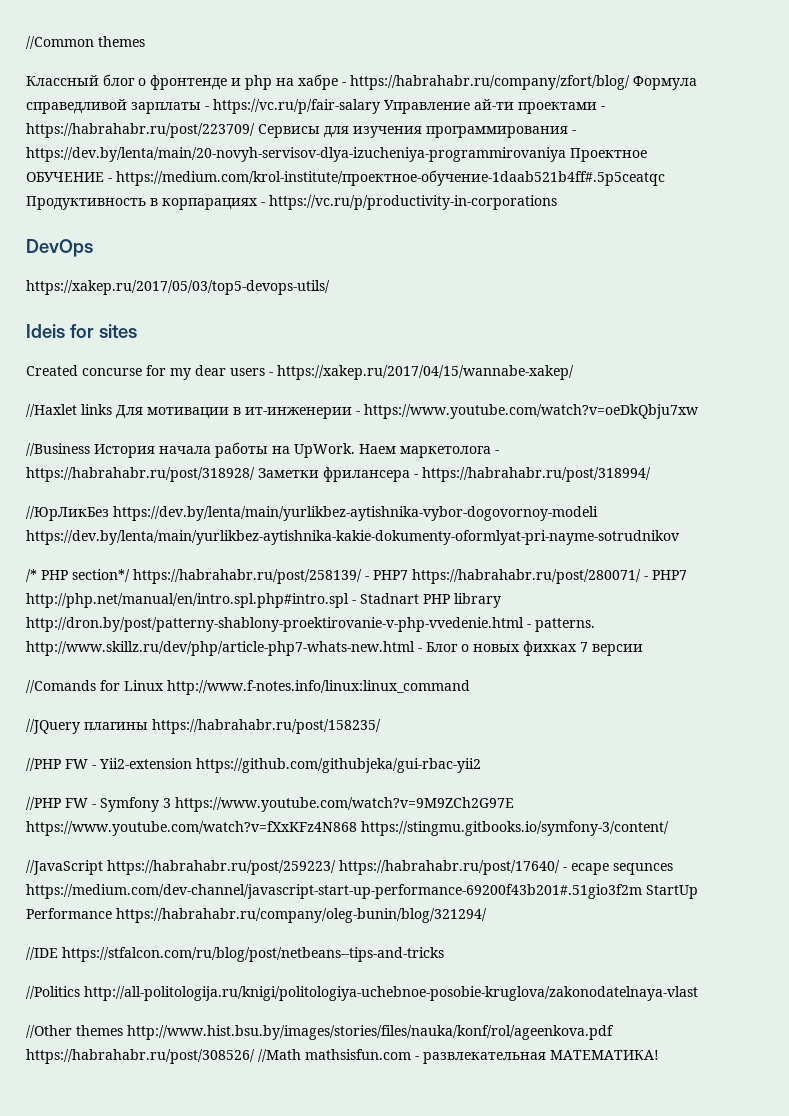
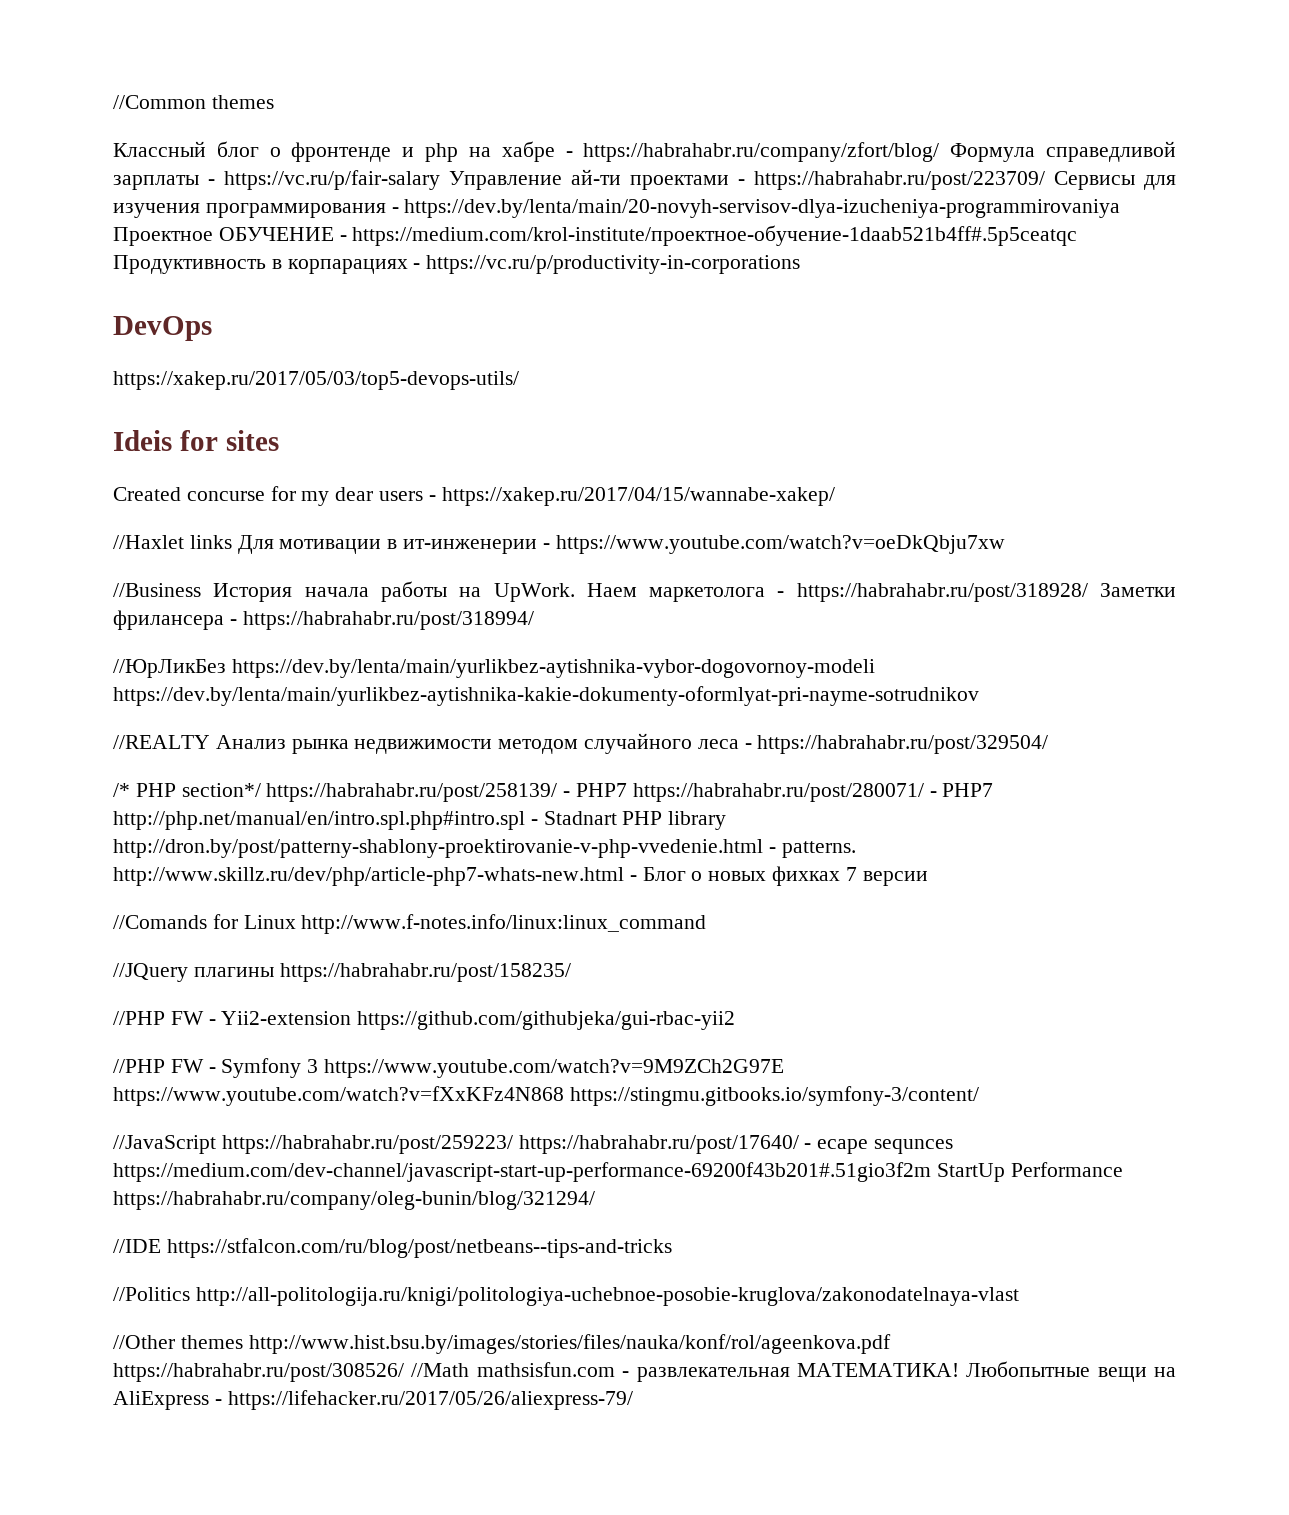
(680, 537) none -> [113,733,1049,754] // //REALTY Анализ рынка недвижимости методом случайного леса - https://habrahabr.ru/post/329504/
(659, 1055) none -> [966,1361,1176,1382] [113,1390,633,1410] Любопытные вещи на AliExpress - https://lifehacker.ru/2017/05/26/aliexpress-79/

